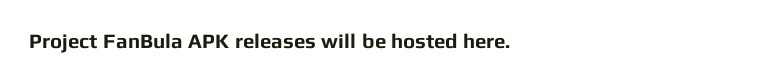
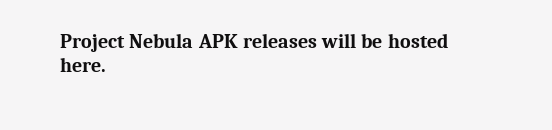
[102,33,183,49] FanBula -> [129,33,194,48] Nebula

